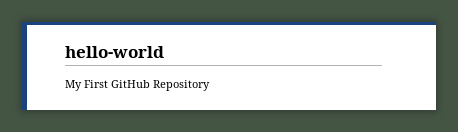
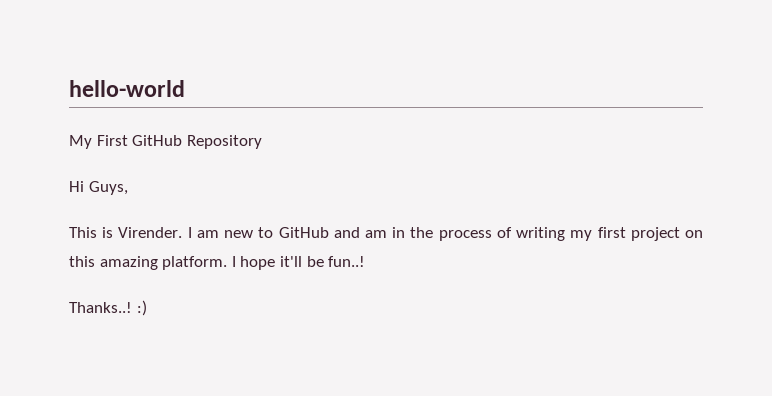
(210, 85) none -> [69,181,128,195] [69,227,703,241] [69,256,366,270] [69,300,147,316] // Hi Guys, // This is Virender. I am new to GitHub and am in the process of writing my first project on this amazing platform. I hope it'll be fun..! // Thanks..! :)

